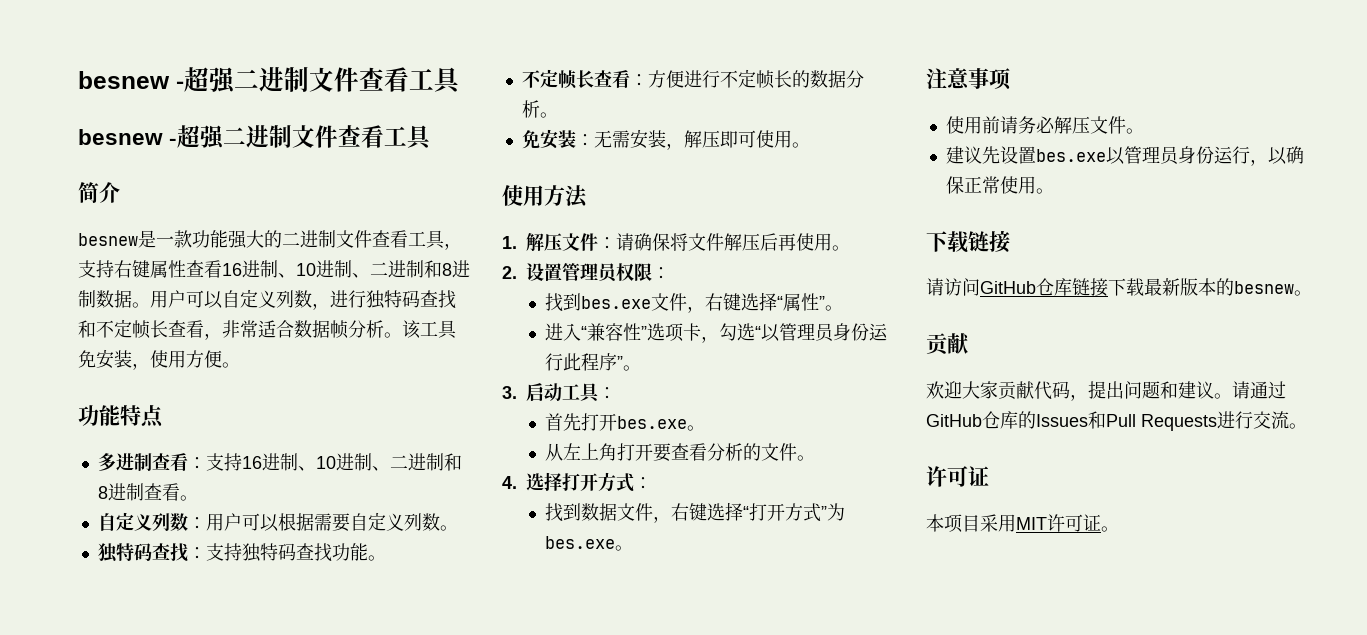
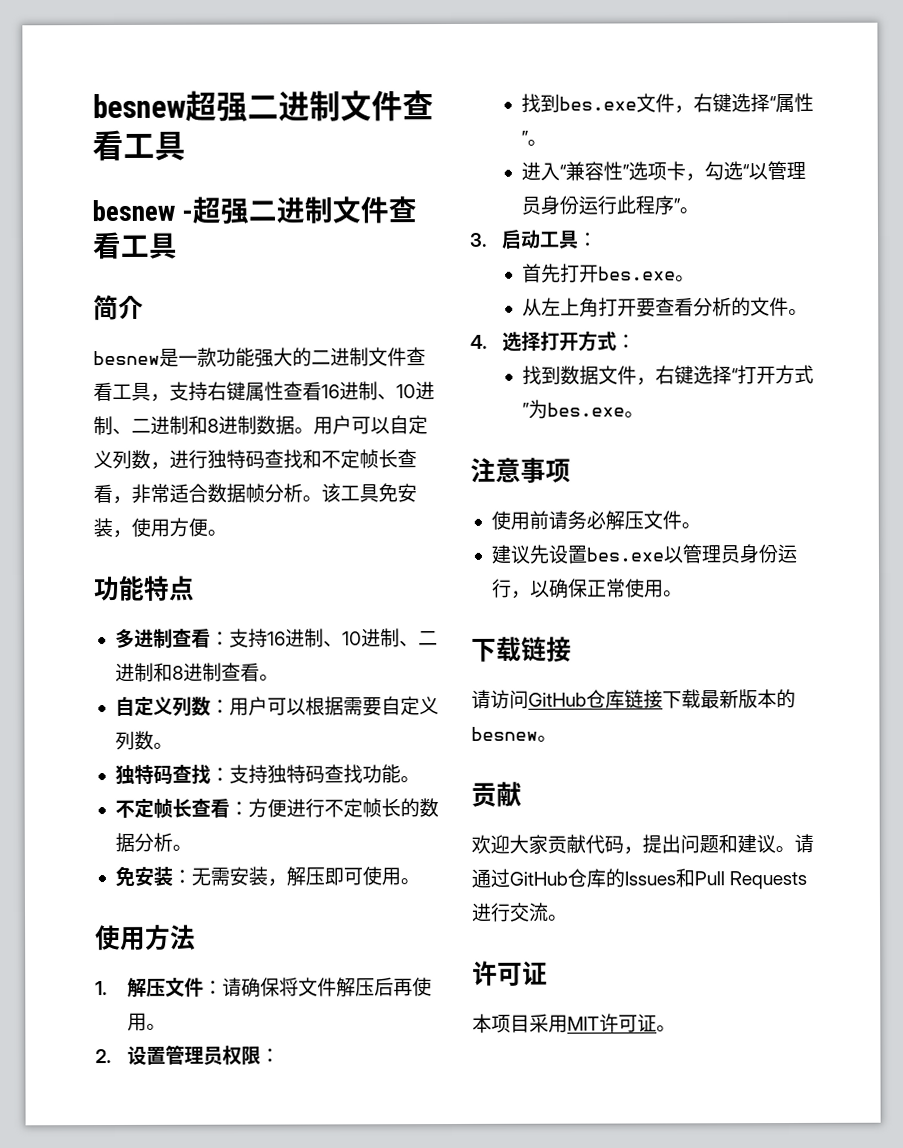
[78,71,184,89] besnew - -> [92,93,186,119] besnew

